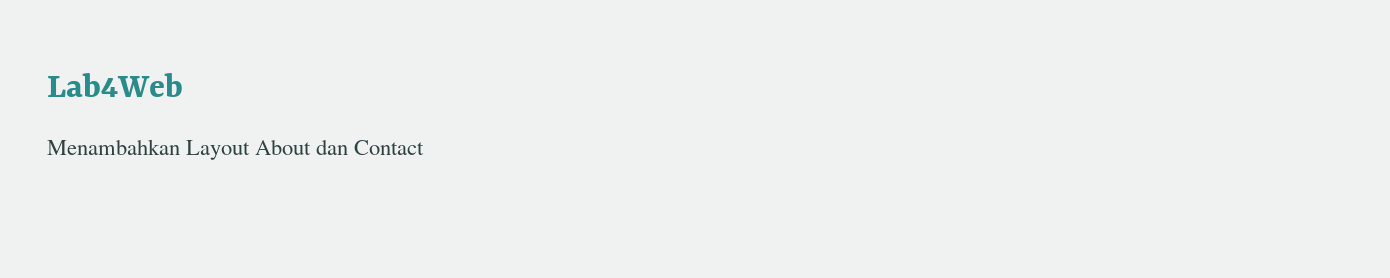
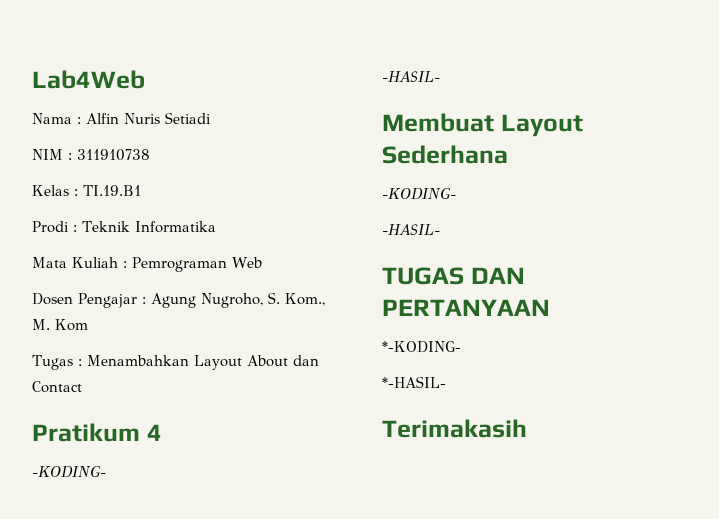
(183, 85) none -> [32,112,211,124] [32,149,150,161] [32,185,141,196] [32,221,216,233] [32,257,262,272] [32,292,325,308] [32,319,88,331] [32,355,82,370] Nama : Alfin Nuris Setiadi // NIM : 311910738 // Kelas : TI.19.B1 // Prodi : Teknik Informatika // Mata Kuliah : Pemrograman Web // Dosen Pengajar : Agung Nugroho, S. Kom., M. Kom // Tugas :
(425, 147) none -> [32,423,162,442] [32,466,106,478] [382,71,440,82] [382,113,583,137] [382,145,508,164] [382,188,456,200] [382,224,440,235] [382,267,525,285] [382,299,550,316] [382,341,461,353] [382,376,446,388] [382,419,527,438] // Pratikum 4 // -KODING- // -HASIL- // Membuat Layout Sederhana // -KODING- // -HASIL- // TUGAS DAN PERTANYAAN // *-KODING- // *-HASIL- // Terimakasih

